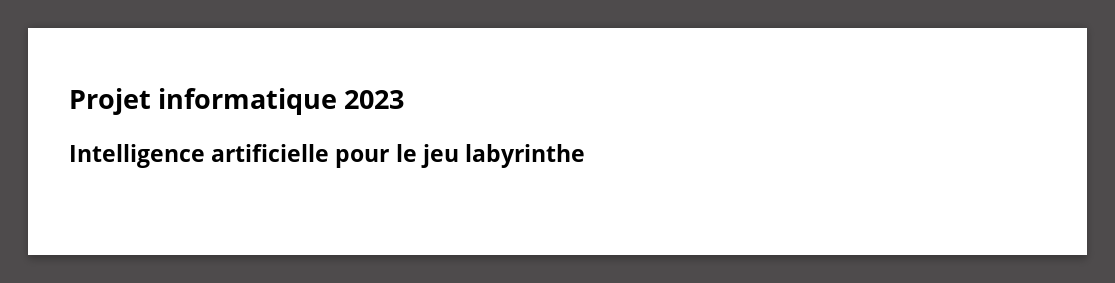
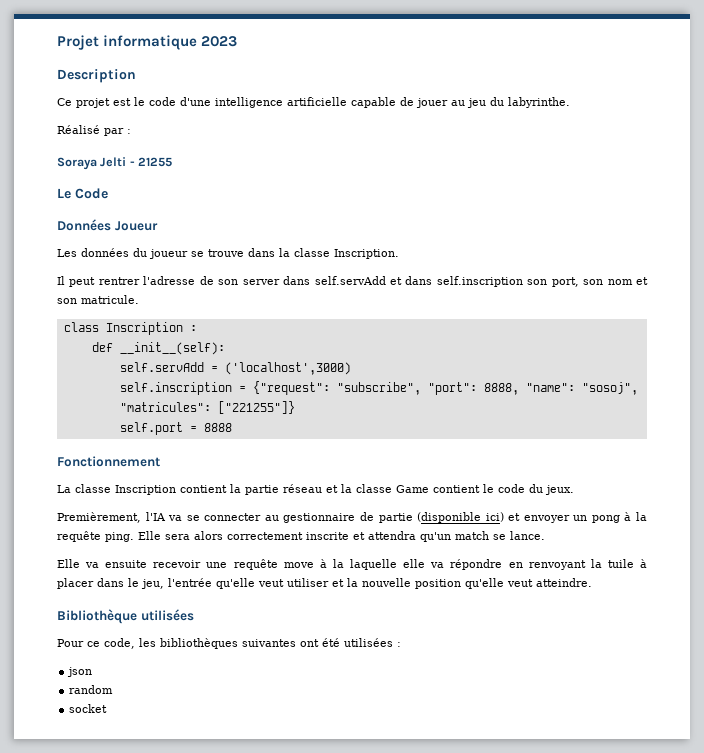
[69,144,586,168] Intelligence artificielle pour le jeu labyrinthe -> [57,69,136,83] [57,97,570,108] [57,125,131,136] [57,157,173,170] [57,188,108,199] [57,219,158,231] [57,248,399,259] [57,276,648,287] [57,295,139,304] [63,322,197,335] [91,342,225,355] [119,362,351,375] [119,381,638,395] [119,401,295,414] [119,422,232,435] [57,456,160,467] [57,484,574,495] [57,512,647,523] [57,531,545,542] [57,559,648,570] [57,578,592,589] [57,609,194,624] [57,638,401,649] [67,667,93,677] [69,685,114,694] [69,704,108,713] Description // Ce projet est le code d'une intelligence artificielle capable de jouer au jeu du labyrinthe. // Réalisé par : // Soraya Jelti - 21255 // Le Code // Données Joueur // Les données du joueur se trouve dans la classe Inscription. // Il peut rentrer l'adresse de son server dans self.servAdd et dans self.inscription son port, son nom et son matricule. // class Inscription : // def __init__(self): // self.servAdd = ('localhost',3000) // self.inscription = {"request": "subscribe", "port": 8888, "name": "sosoj", "matricules": ["221255"]} // self.port = 8888 // Fonctionnement // La classe Inscription contient la partie réseau et la classe Game contient le code du jeux. // Premièrement, l'IA va se connecter au gestionnaire de partie (disponible ici) et envoyer un pong à la requête ping. Elle sera alors correctement inscrite et attendra qu'un match se lance. // Elle va ensuite recevoir une requête move à la laquelle elle va répondre en renvoyant la tuile à placer dans le jeu, l'entrée qu'elle veut utiliser et la nouvelle position qu'elle veut atteindre. // Bibliothèque utilisées // Pour ce code, les bibliothèques suivantes ont été utilisées : // json // random // socket

